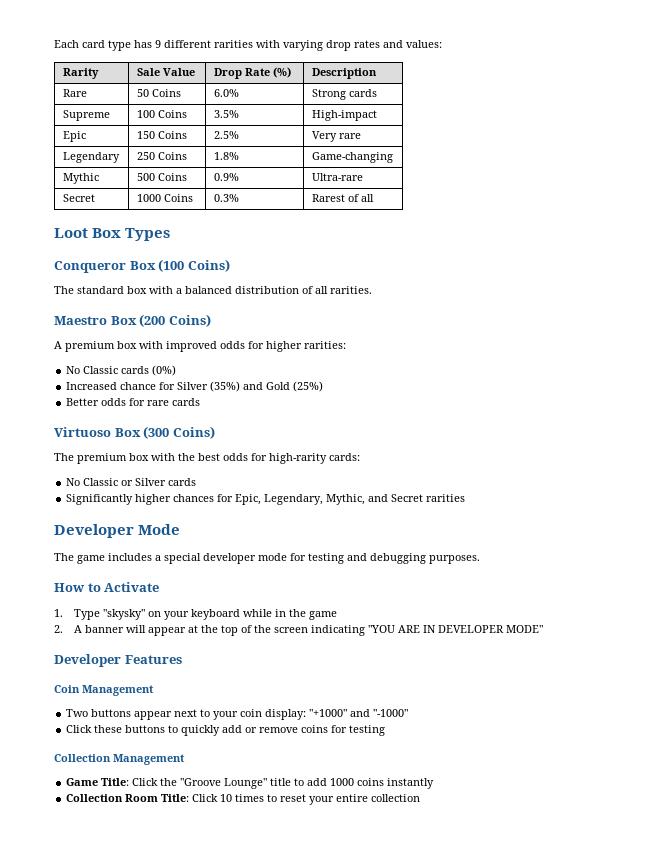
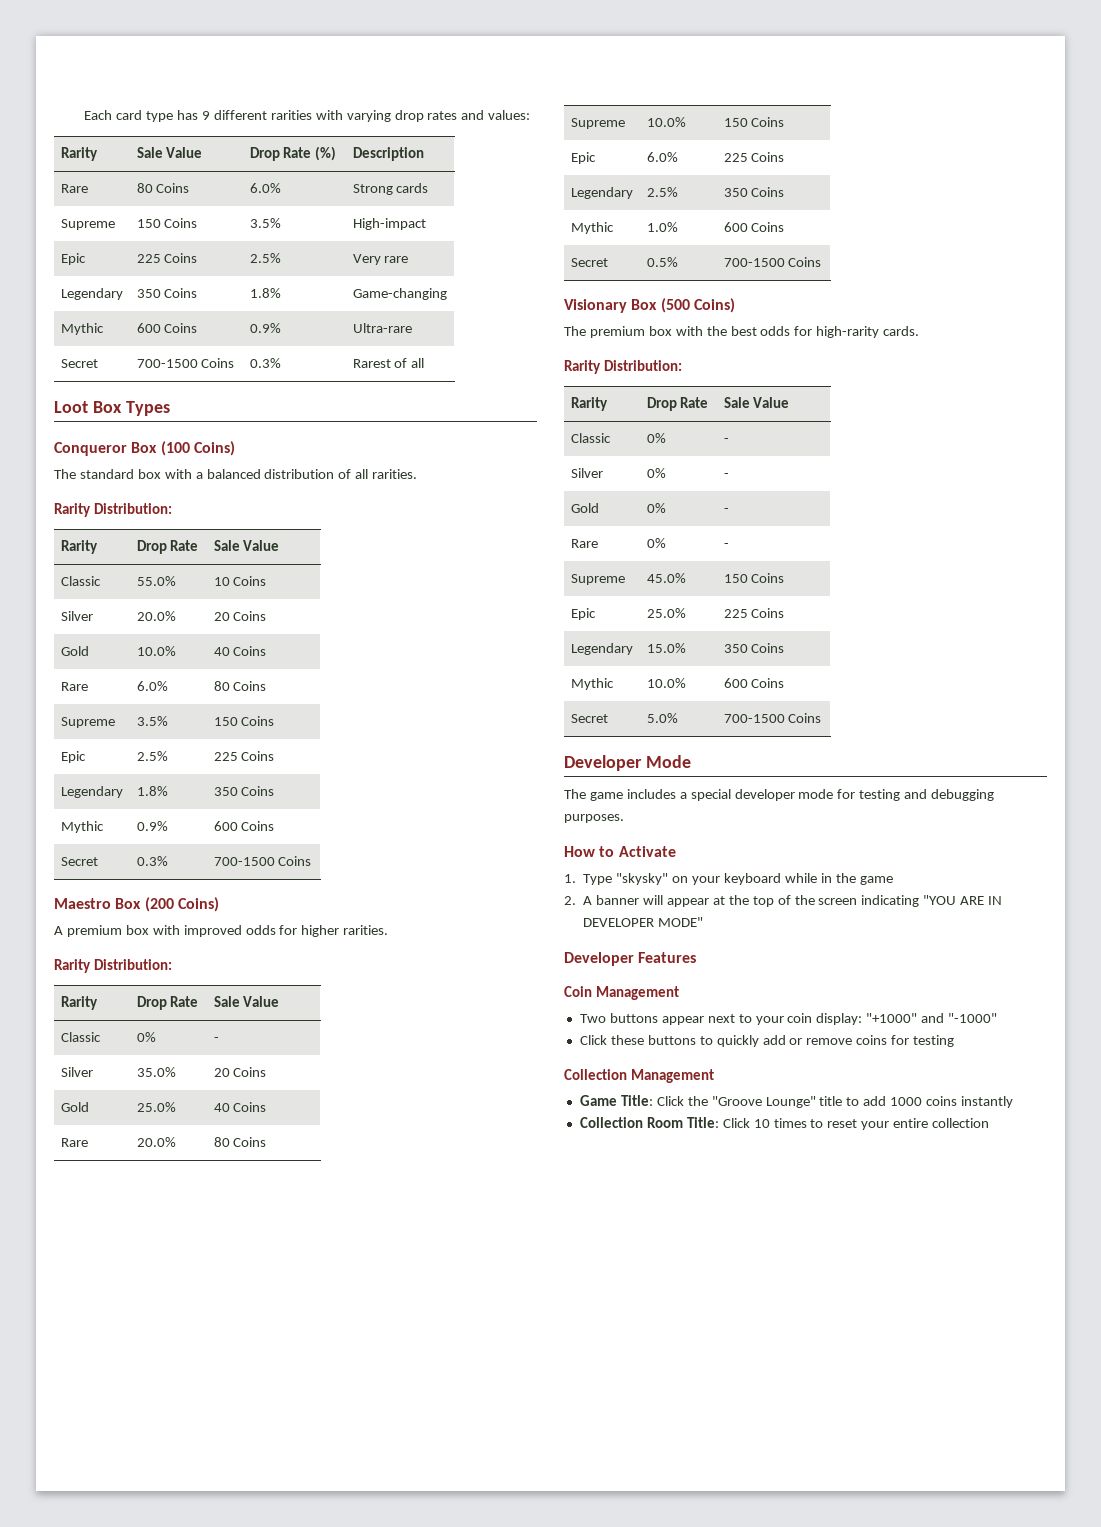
[136,89,149,97] 50 -> [136,183,153,193] 80
[136,110,155,118] 100 -> [136,219,161,228] 150
[136,131,155,139] 150 -> [136,254,161,263] 225
[136,152,155,160] 250 -> [136,289,161,298] 350
[136,173,155,181] 500 -> [136,323,161,333] 600
[136,194,161,202] 1000 -> [136,359,198,368] 700-1500
(372, 290) none -> [54,503,172,517] [60,540,98,554] [136,540,199,554] [213,540,280,551] [60,576,101,586] [136,576,176,586] [213,576,267,586] [60,611,93,621] [136,611,176,621] [213,611,267,621] [60,646,89,656] [136,646,176,656] [213,646,267,656] [60,682,88,691] [136,681,168,691] [213,681,267,691] [60,717,115,728] [136,716,168,726] [213,716,275,726] [60,751,86,763] [136,751,168,761] [213,751,275,761] [60,786,123,798] [136,786,168,796] [213,786,275,796] [60,821,104,833] [136,821,168,831] [213,821,275,831] [60,857,98,866] [136,856,168,866] [213,856,312,866] // Rarity Distribution: // Rarity | Drop Rate | Sale Value // Classic | 55.0% | 10 Coins // Silver | 20.0% | 20 Coins // Gold | 10.0% | 40 Coins // Rare | 6.0% | 80 Coins // Supreme | 3.5% | 150 Coins // Epic | 2.5% | 225 Coins // Legendary | 1.8% | 350 Coins // Mythic | 0.9% | 600 Coins // Secret | 0.3% | 700-1500 Coins
[304,341,346,349] [66,365,177,376] [66,381,324,392] [66,398,201,406] [54,426,170,439] rarities: // No Classic cards (0%) // Increased chance for Silver (35%) and Gold (25%) // Better odds for rare cards // Virtuoso Box (300 -> [343,925,389,935] [54,959,172,973] [60,996,98,1010] [136,996,199,1010] [213,996,280,1007] [60,1032,101,1042] [136,1032,156,1042] [213,1037,219,1042] [60,1067,93,1077] [136,1067,176,1077] [213,1067,267,1077] [60,1102,89,1112] [136,1102,176,1112] [213,1102,267,1112] [60,1138,88,1147] [136,1137,176,1147] [213,1137,267,1147] [570,118,625,129] [646,117,686,127] [723,117,785,127] [570,152,596,164] [646,152,678,162] [723,152,785,162] [570,187,633,199] [646,187,678,197] [723,187,785,197] [570,222,614,234] [646,222,678,232] [723,222,785,232] [570,258,608,267] [646,257,678,267] [723,257,822,267] [564,298,690,313] rarities. // Rarity Distribution: // Rarity | Drop Rate | Sale Value // Classic | 0% | - // Silver | 35.0% | 20 Coins // Gold | 25.0% | 40 Coins // Rare | 20.0% | 80 Coins // Supreme | 10.0% | 150 Coins // Epic | 6.0% | 225 Coins // Legendary | 2.5% | 350 Coins // Mythic | 1.0% | 600 Coins // Secret | 0.5% | 700-1500 Coins // Visionary Box (500
[329,453,360,461] [66,478,197,486] [66,494,466,505] cards: // No Classic or Silver cards // Significantly higher chances for Epic, Legendary, Mythic, and Secret rarities -> [883,326,920,336] [564,360,682,374] [570,397,608,411] [646,397,709,411] [723,397,790,408] [570,433,611,443] [646,433,666,443] [723,438,729,443] [570,468,603,478] [646,468,666,478] [723,473,729,478] [570,503,599,513] [646,503,666,513] [723,508,729,513] [570,539,598,548] [646,538,666,548] [723,543,729,548] [570,574,625,585] [646,573,686,583] [723,573,785,583] [570,608,596,620] [646,608,686,618] [723,608,785,618] [570,643,633,655] [646,643,686,653] [723,643,785,653] [570,678,614,690] [646,678,686,688] [723,678,785,688] [570,714,608,723] [646,713,678,723] [723,713,822,723] cards. // Rarity Distribution: // Rarity | Drop Rate | Sale Value // Classic | 0% | - // Silver | 0% | - // Gold | 0% | - // Rare | 0% | - // Supreme | 45.0% | 150 Coins // Epic | 25.0% | 225 Coins // Legendary | 15.0% | 350 Coins // Mythic | 10.0% | 600 Coins // Secret | 5.0% | 700-1500 Coins

